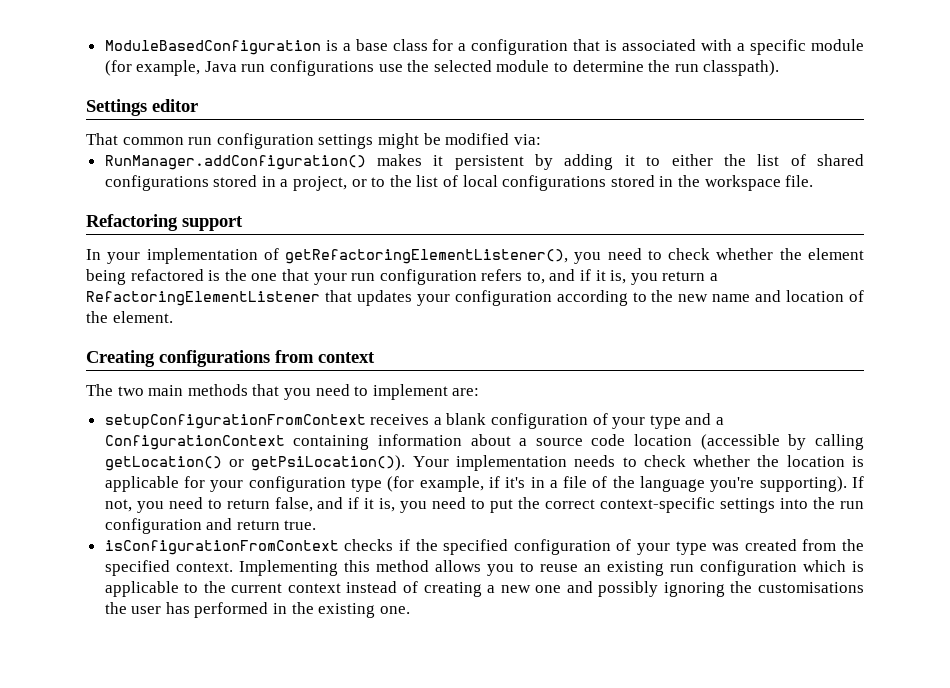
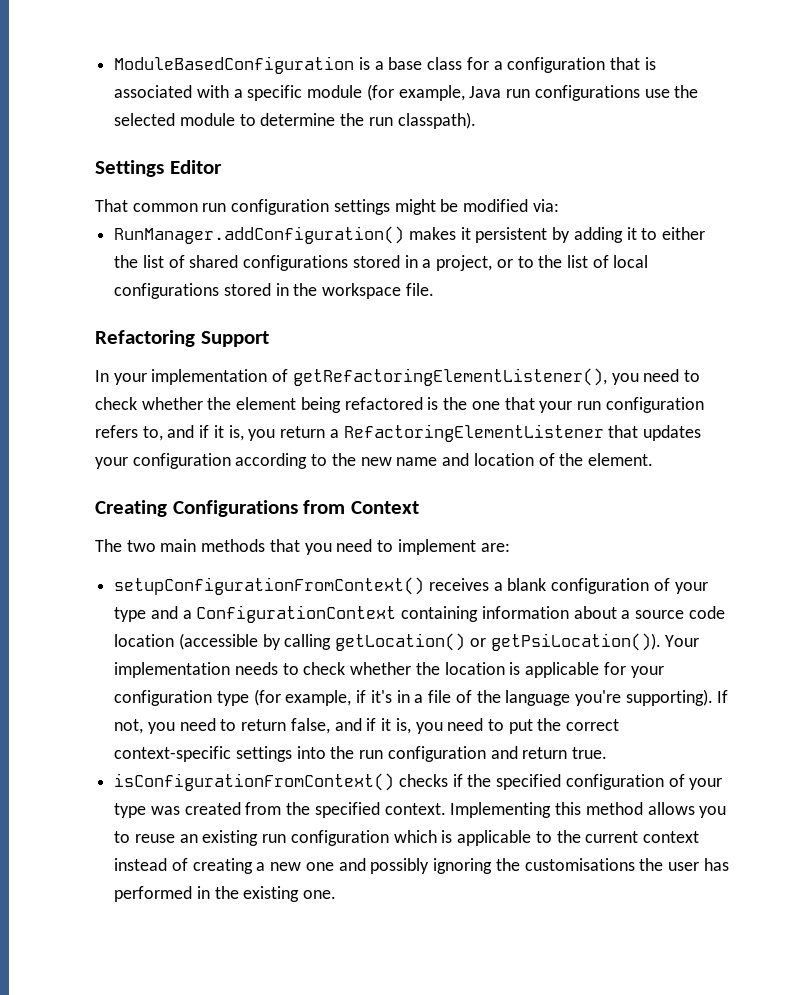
[152,99,198,112] editor -> [169,160,222,174] Editor
[182,216,243,231] support -> [200,331,269,347] Support
[159,350,375,367] configurations from context -> [172,500,419,517] Configurations from Context
[104,414,366,429] setupConfigurationFromContext -> [114,577,425,595] setupConfigurationFromContext()
[104,540,339,555] isConfigurationFromContext -> [114,773,395,791] isConfigurationFromContext()

